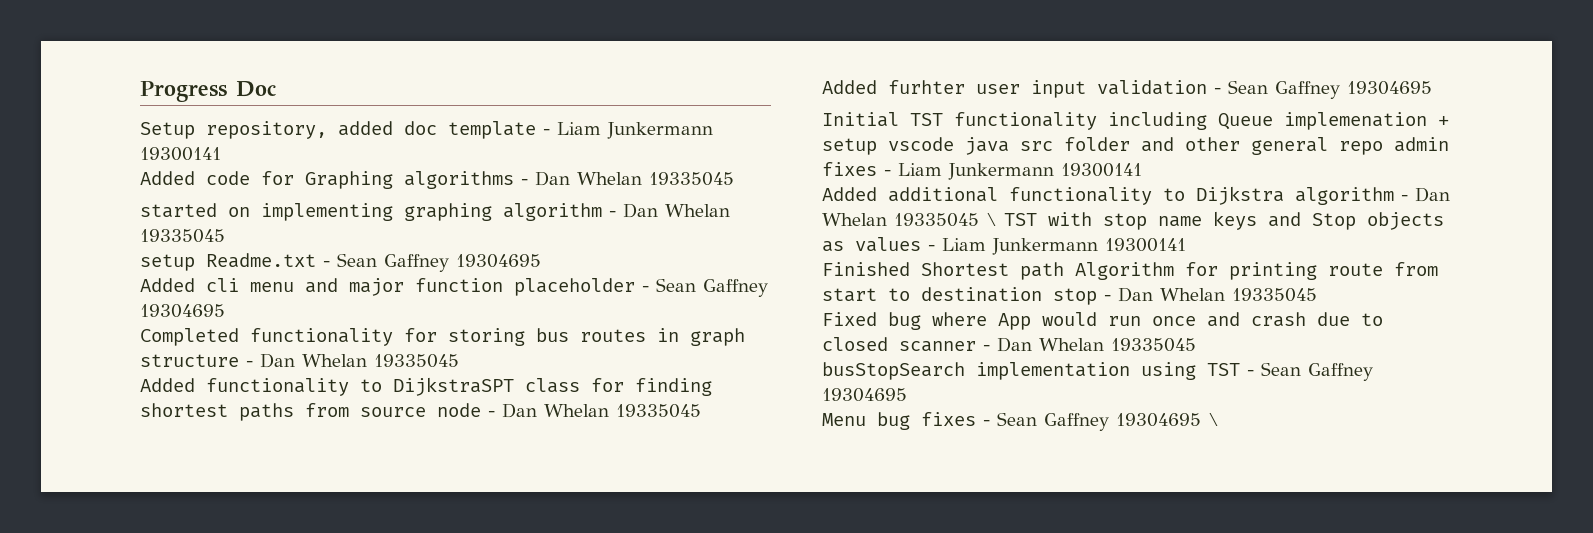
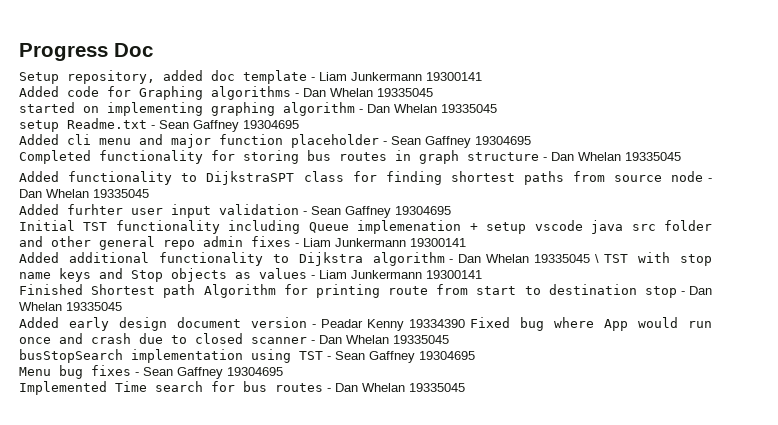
(1317, 295) none -> [19,317,465,331] Added early design document version - Peadar Kenny 19334390
[1208,413,1219,426] \ -> [19,381,465,395] // Implemented Time search for bus routes - Dan Whelan 19335045

